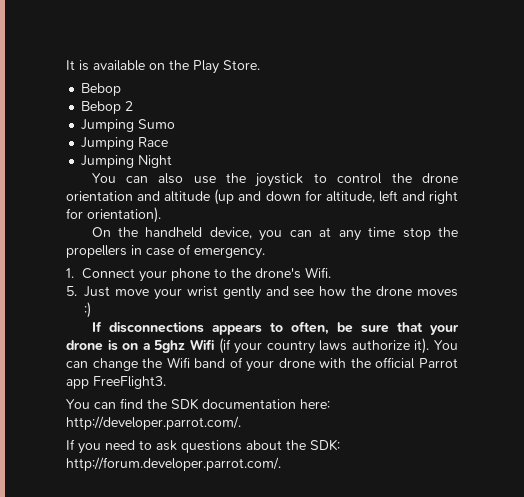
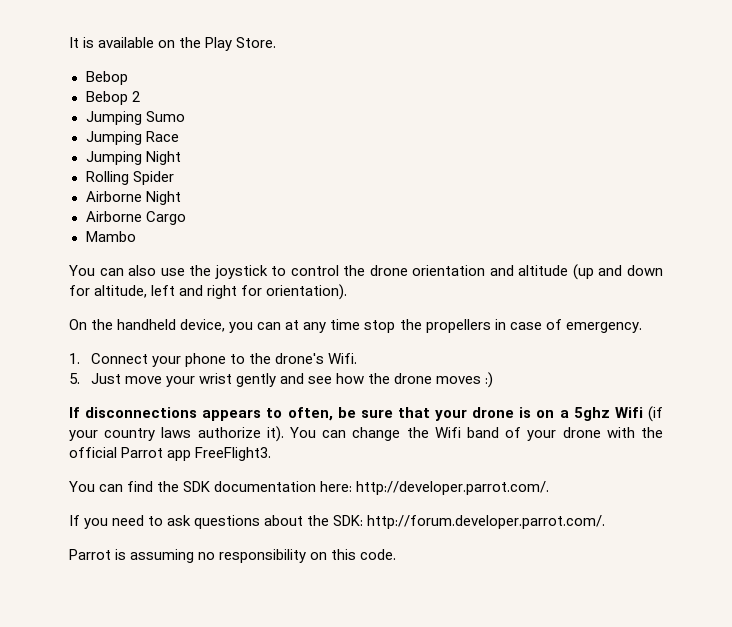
(173, 161) none -> [85,171,174,185] [85,191,181,205] [85,211,186,225] [85,231,136,242] // Rolling Spider // Airborne Night // Airborne Cargo // Mambo
(281, 464) none -> [69,549,397,563] // Parrot is assuming no responsibility on this code.

